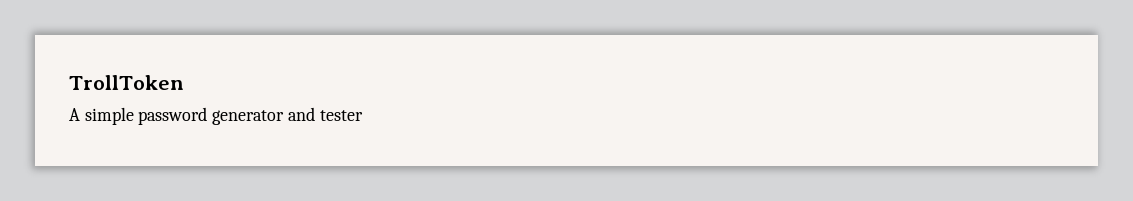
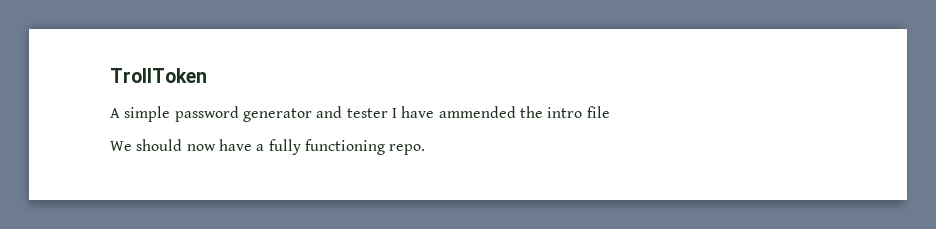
(363, 115) none -> [391,106,610,118] [110,139,426,155] I have ammended the intro file // We should now have a fully functioning repo.

